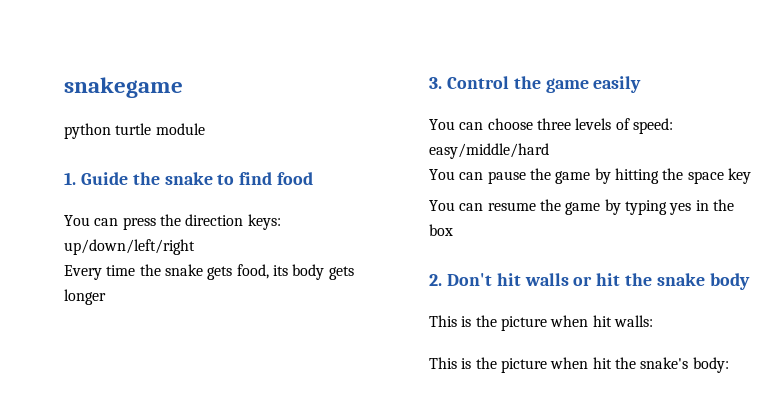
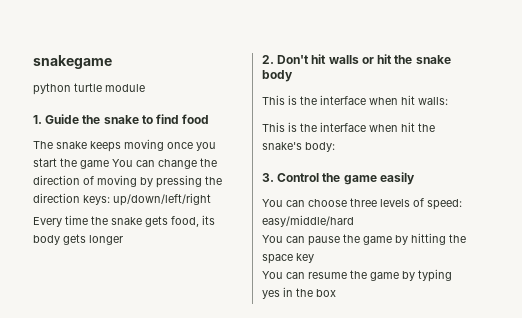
[64,215,156,230] You can press -> [33,139,216,152] [33,158,217,169] [33,175,202,188] The snake keeps moving once you start the game You can change the direction of moving by pressing
(106, 297) none -> [262,54,451,64] [262,70,293,82] [262,95,448,105] [262,122,435,132] [262,142,335,152] // 2. Don't hit walls or hit the snake body // This is the interface when hit walls: // This is the interface when hit the snake's body:
[429,273,750,290] [429,315,653,331] [429,357,729,373] // 2. Don't hit walls or hit the snake body // This is the picture when hit walls: // This is the picture when hit the snake's body: -> (336, 293) none

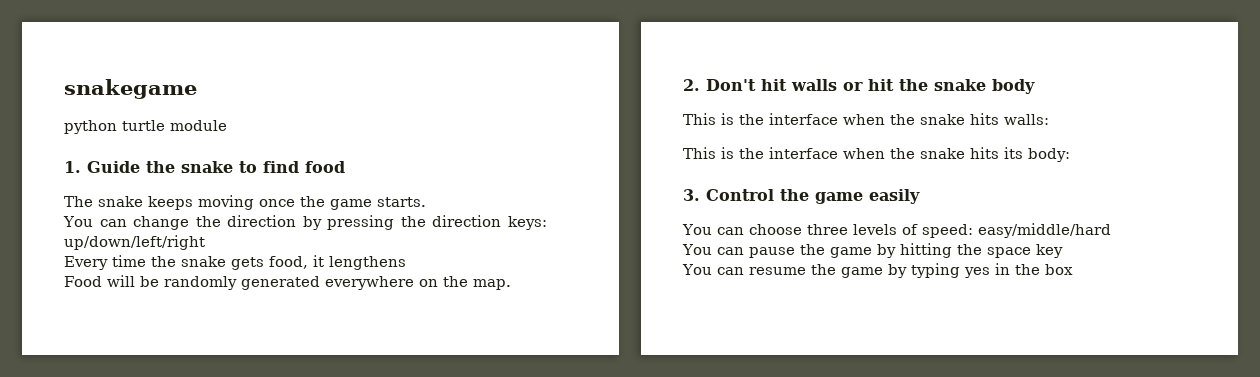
[196,142,216,151] [33,158,109,169] you start the game -> [300,196,426,210] the game starts. //
[83,175,137,187] of moving -> (297, 221) none
[202,215,215,225] [33,234,123,245] its body gets longer -> [313,255,406,270] [64,275,511,290] it lengthens // Food will be randomly generated everywhere on the map.
[401,95,415,105] hit -> [890,113,999,125] the snake hits
[401,122,435,132] [262,142,302,150] hit the snake's -> [890,147,1023,159] the snake hits its

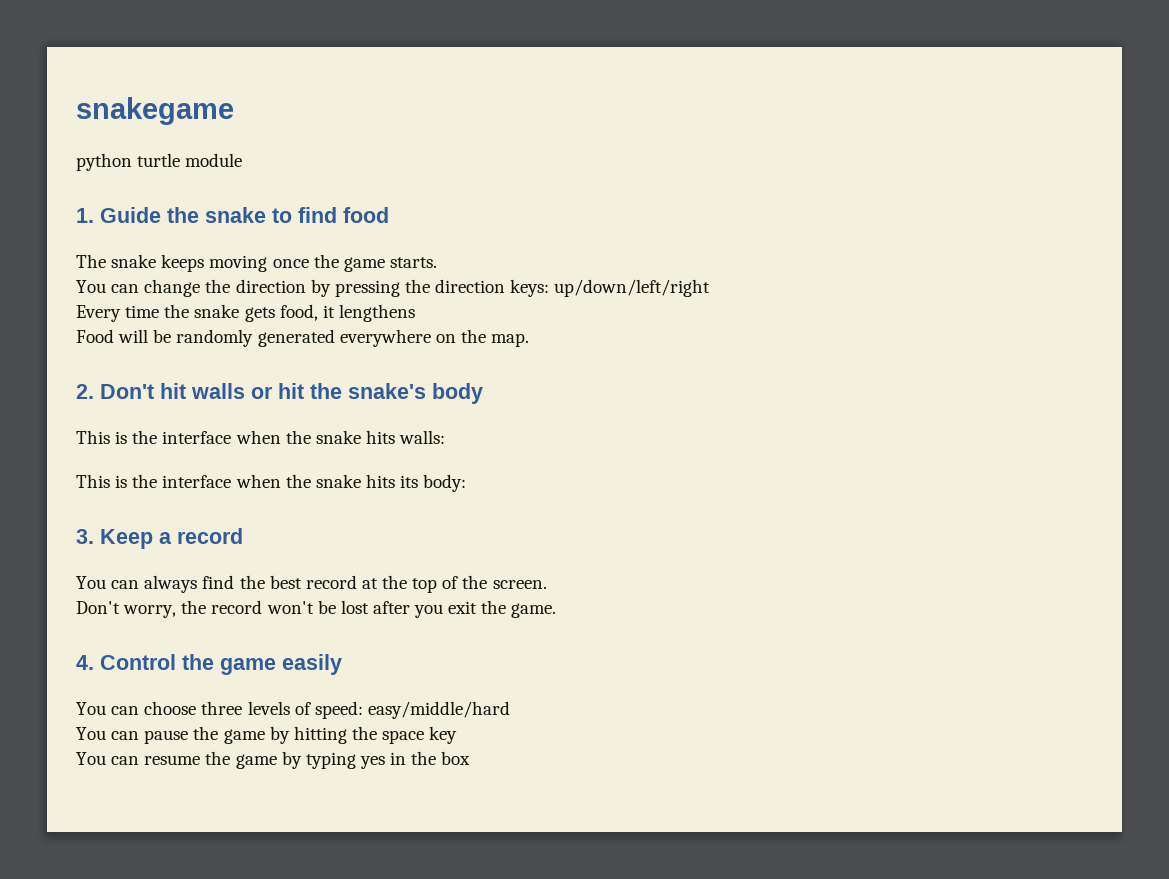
[934,79,986,91] snake -> [348,383,426,399] snake's
(700, 195) none -> [100,528,243,549] [76,575,547,593] [76,600,557,618] [76,655,94,670] Keep a record // You can always find the best record at the top of the screen. // Don't worry, the record won't be lost after you exit the game. // 4.

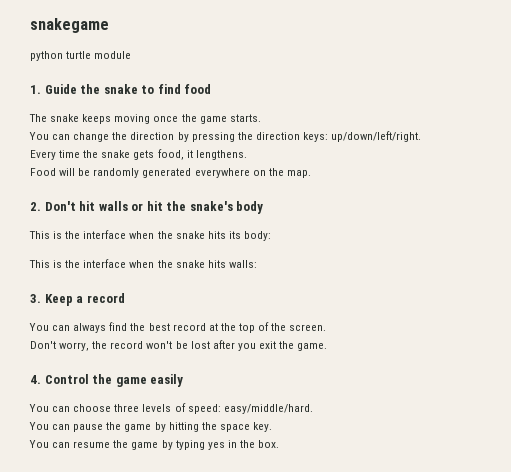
[554,279,711,297] up/down/left/right -> [331,131,422,142] up/down/left/right.
[338,304,415,322] lengthens -> [195,150,247,160] lengthens.
[399,430,446,444] [76,474,467,492] walls: // This is the interface when the snake hits its body: -> [228,231,271,241] [29,259,257,268] its body: // This is the interface when the snake hits walls:
[367,701,510,719] easy/middle/hard -> [223,404,313,414] easy/middle/hard.
[429,726,458,744] key -> [252,422,272,432] key.
[441,751,471,765] box -> [258,440,280,448] box.

